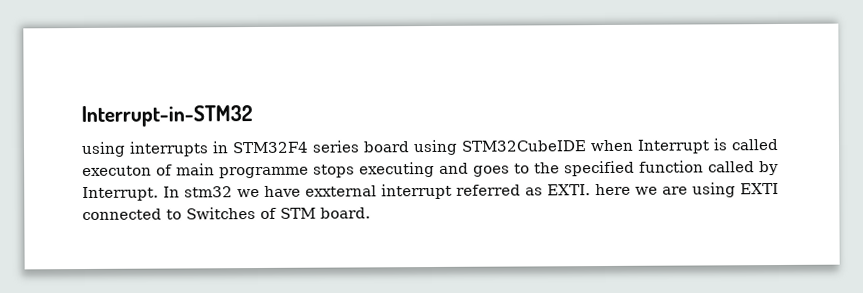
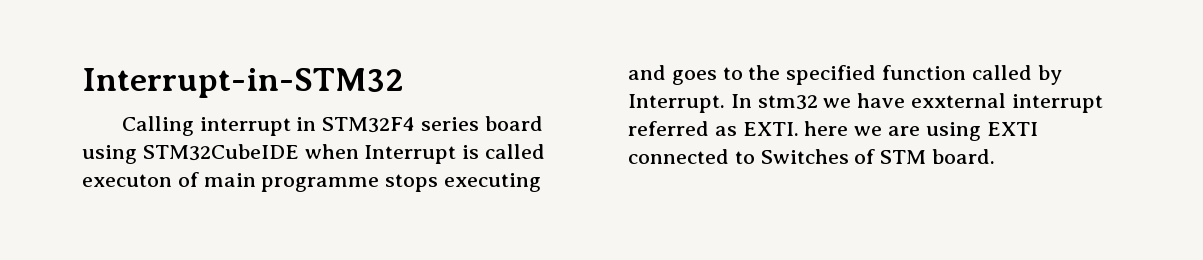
[81,141,209,158] using interrupts -> [121,116,291,136] Calling interrupt

